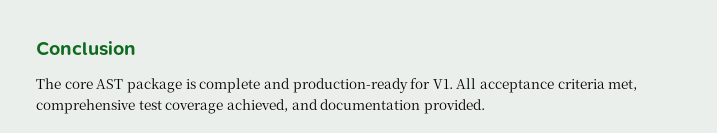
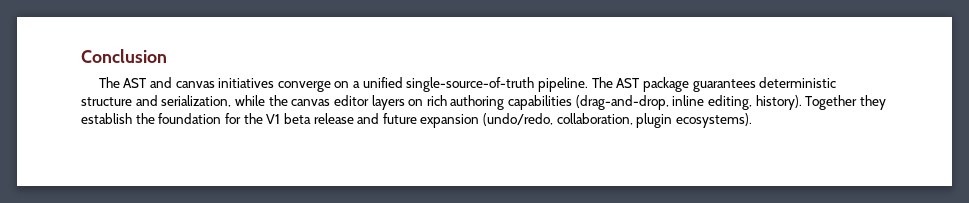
[64,78,638,93] [36,99,485,114] core AST package is complete and production-ready for V1. All acceptance criteria met, comprehensive test coverage achieved, and documentation provided. -> [123,77,837,92] [81,95,886,110] [81,113,753,128] AST and canvas initiatives converge on a unified single-source-of-truth pipeline. The AST package guarantees deterministic structure and serialization, while the canvas editor layers on rich authoring capabilities (drag-and-drop, inline editing, history). Together they establish the foundation for the V1 beta release and future expansion (undo/redo, collaboration, plugin ecosystems).

